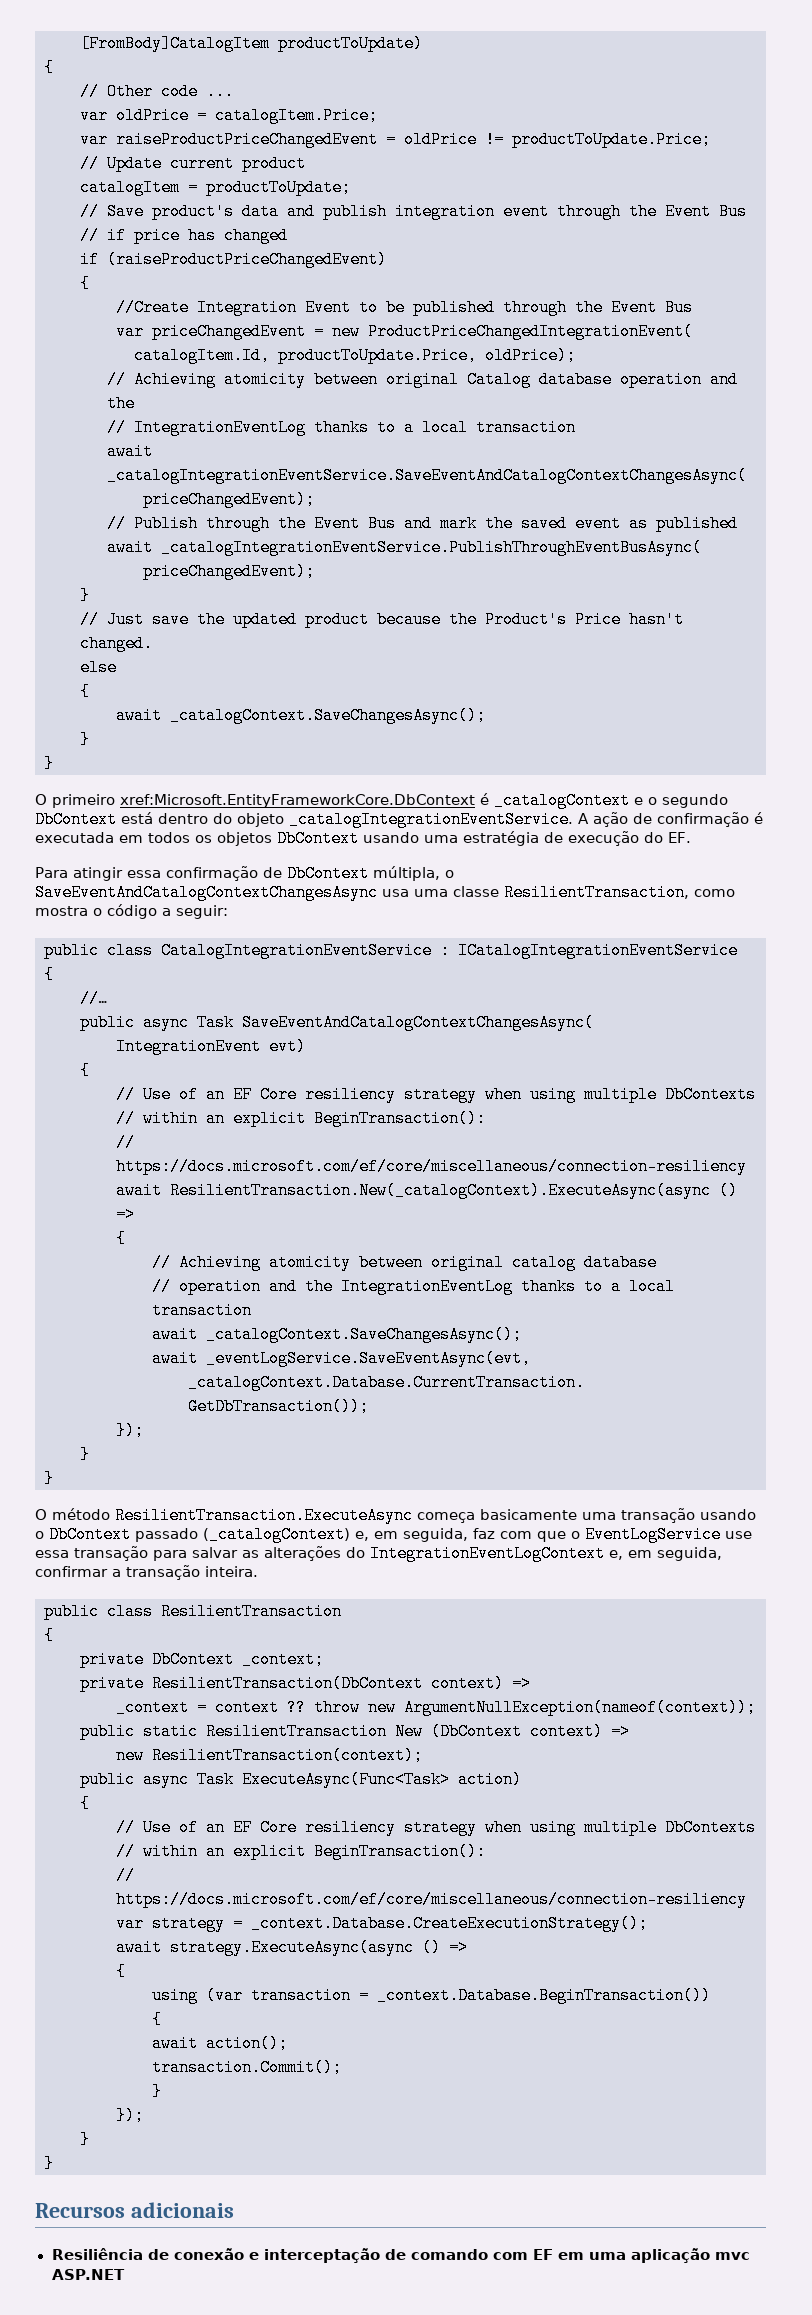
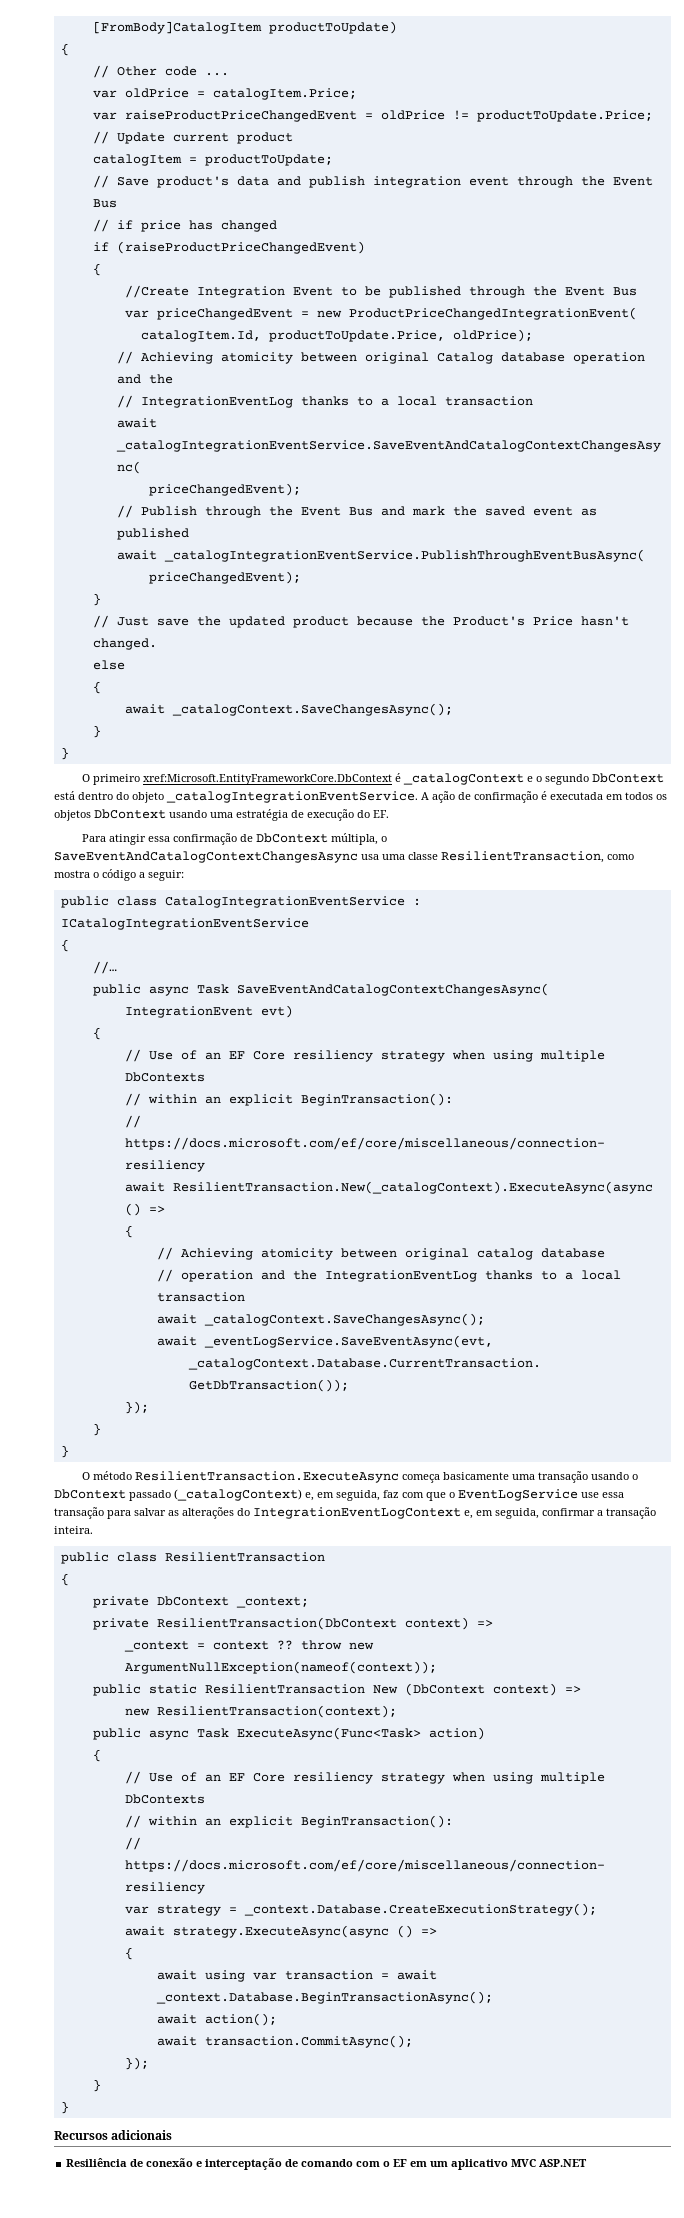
[152,1987,711,2004] [152,2011,162,2028] using (var transaction = _context.Database.BeginTransaction()) // { -> [156,1970,437,1982] [155,1991,493,2004] await using var transaction = await _context.Database.BeginTransactionAsync();
[152,2059,342,2076] [152,2083,162,2100] transaction.Commit(); // } -> [156,2035,413,2048] await transaction.CommitAsync();
(528, 2256) none -> [383,2161,391,2167] o
[588,2248,750,2263] uma aplicação mvc -> [430,2159,537,2170] um aplicativo MVC

